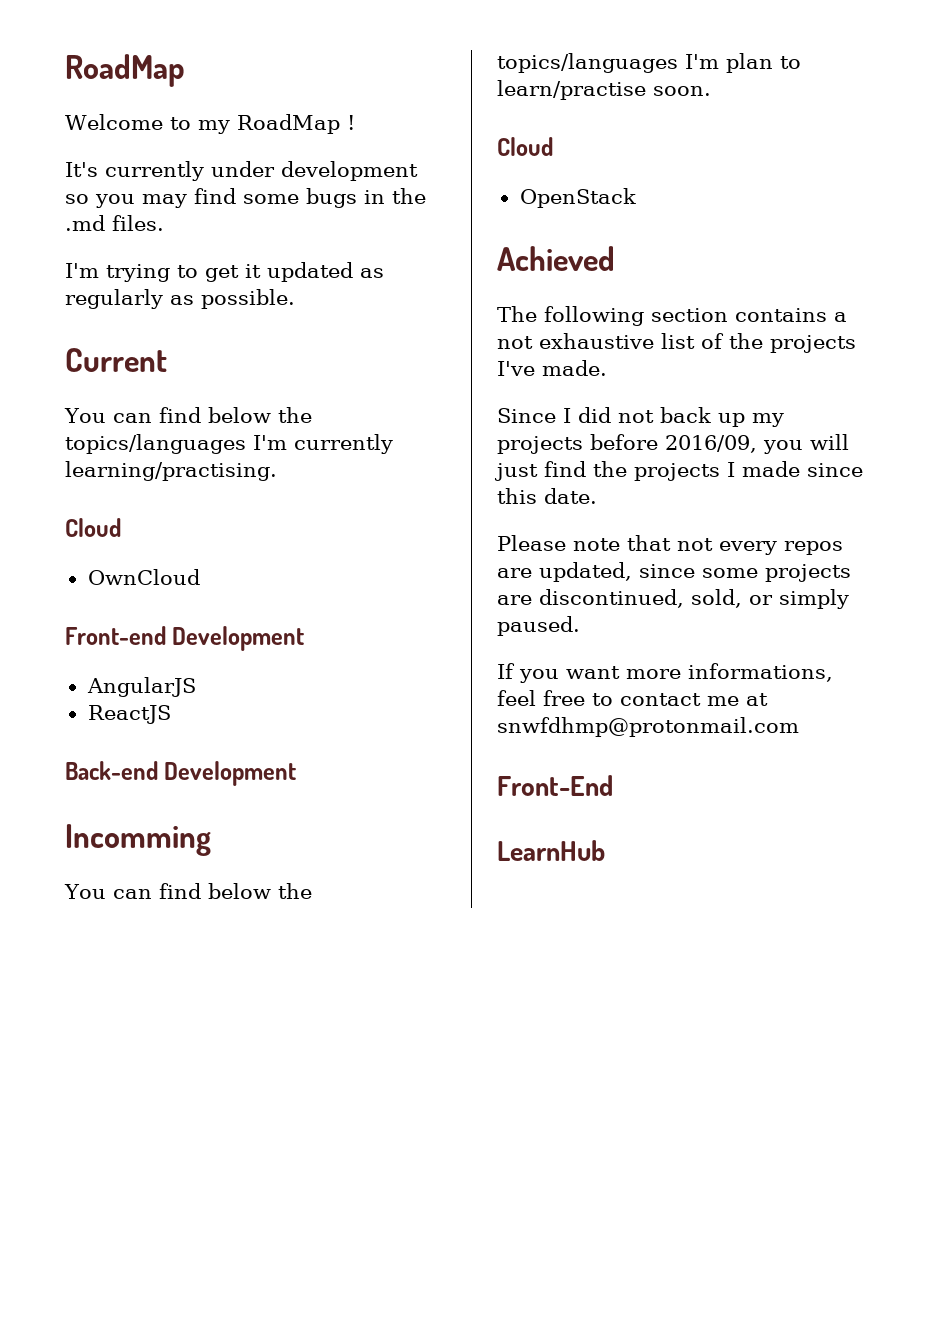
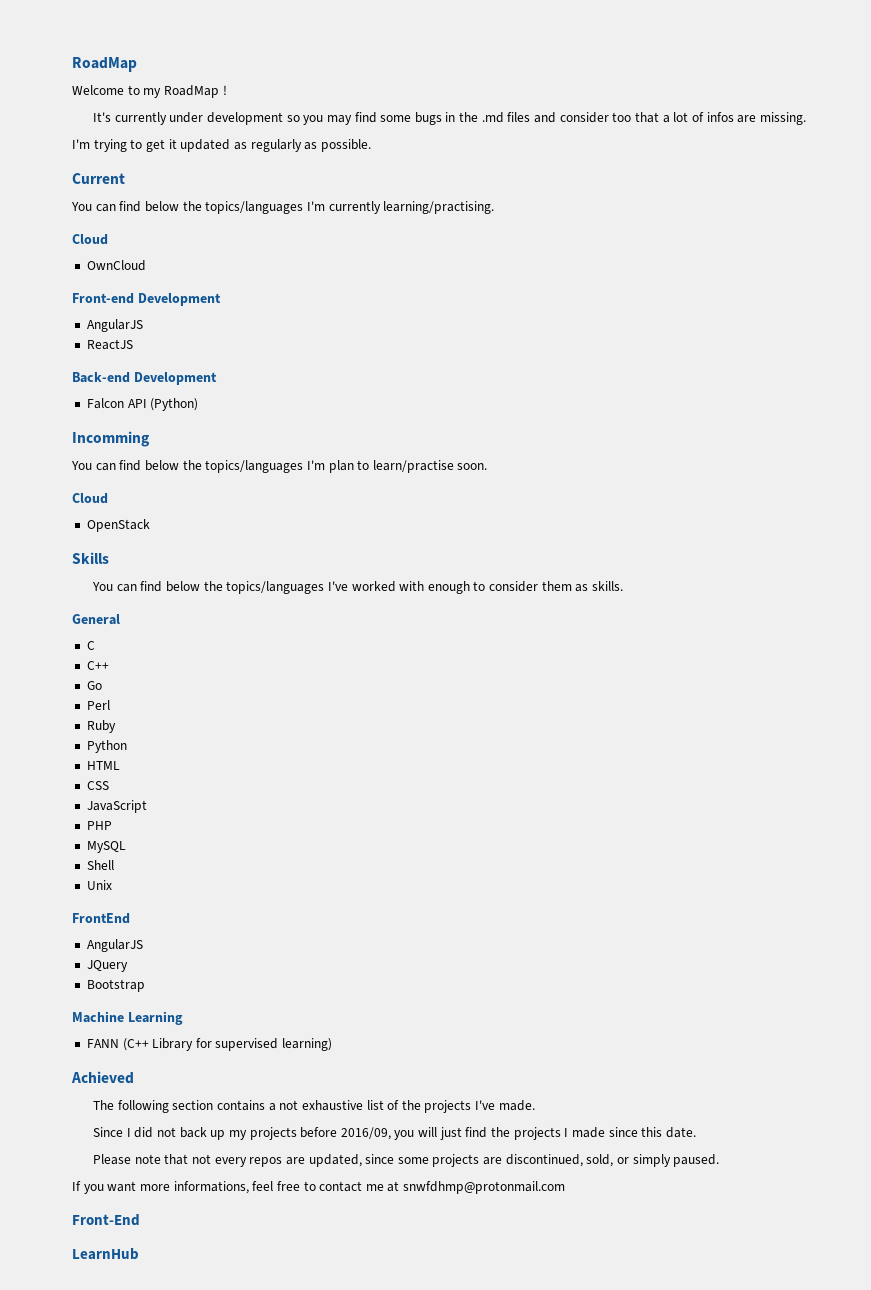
[112,215,164,231] files. -> [507,112,806,125] files and consider too that a lot of infos are missing.
(297, 773) none -> [86,398,199,411] // Falcon API (Python)
(636, 198) none -> [72,552,109,564] [91,581,624,594] [72,614,120,625] [86,641,95,650] [86,661,109,670] [86,681,102,690] [86,700,110,710] [86,720,116,733] [86,740,127,753] [86,761,120,770] [86,781,109,790] [86,800,147,813] [86,821,112,830] [86,841,126,853] [86,860,114,870] [86,880,112,890] [72,913,130,924] [86,939,143,952] [86,960,128,972] [86,979,145,992] [72,1011,183,1025] [86,1038,333,1051] // Skills // You can find below the topics/languages I've worked with enough to consider them as skills. // General // C // C++ // Go // Perl // Ruby // Python // HTML // CSS // JavaScript // PHP // MySQL // Shell // Unix // FrontEnd // AngularJS // JQuery // Bootstrap // Machine Learning // FANN (C++ Library for supervised learning)

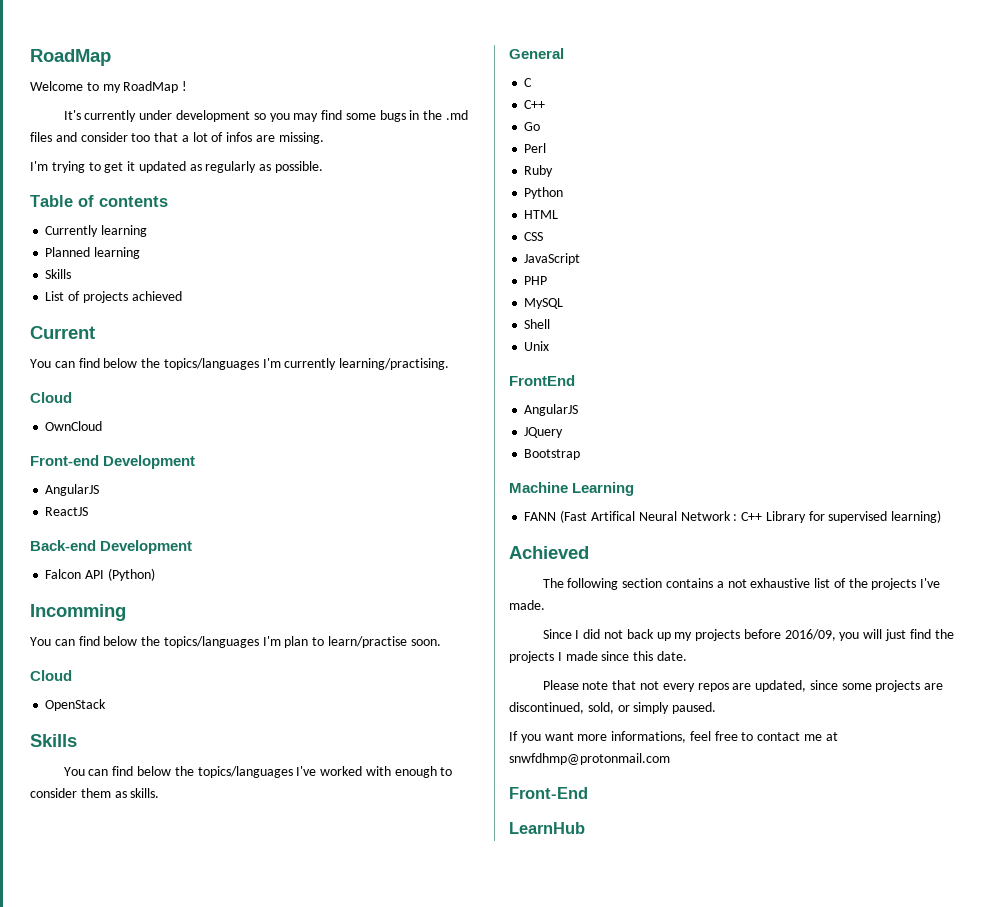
(371, 145) none -> [30,195,168,207] [45,225,148,237] [45,247,141,259] [45,269,72,279] [45,291,182,303] // Table of contents // Currently learning // Planned learning // Skills // List of projects achieved
[122,1038,149,1051] (C++ -> [560,510,763,523] (Fast Artifical Neural Network : C++

